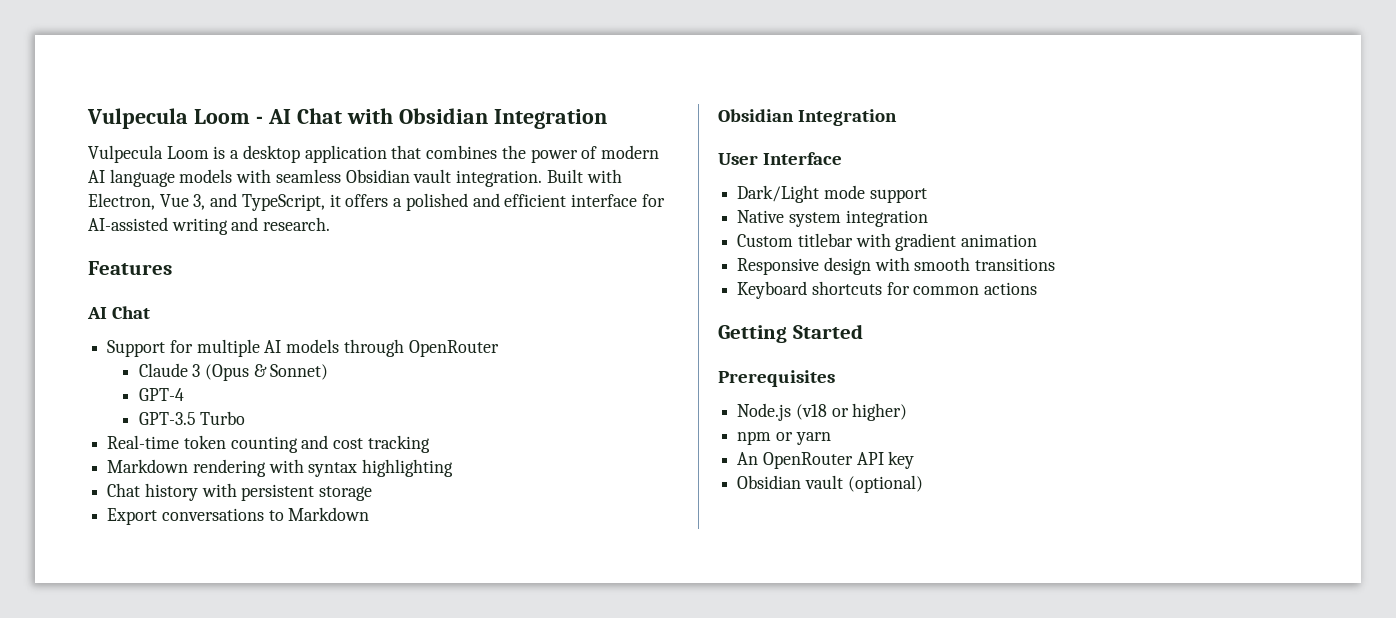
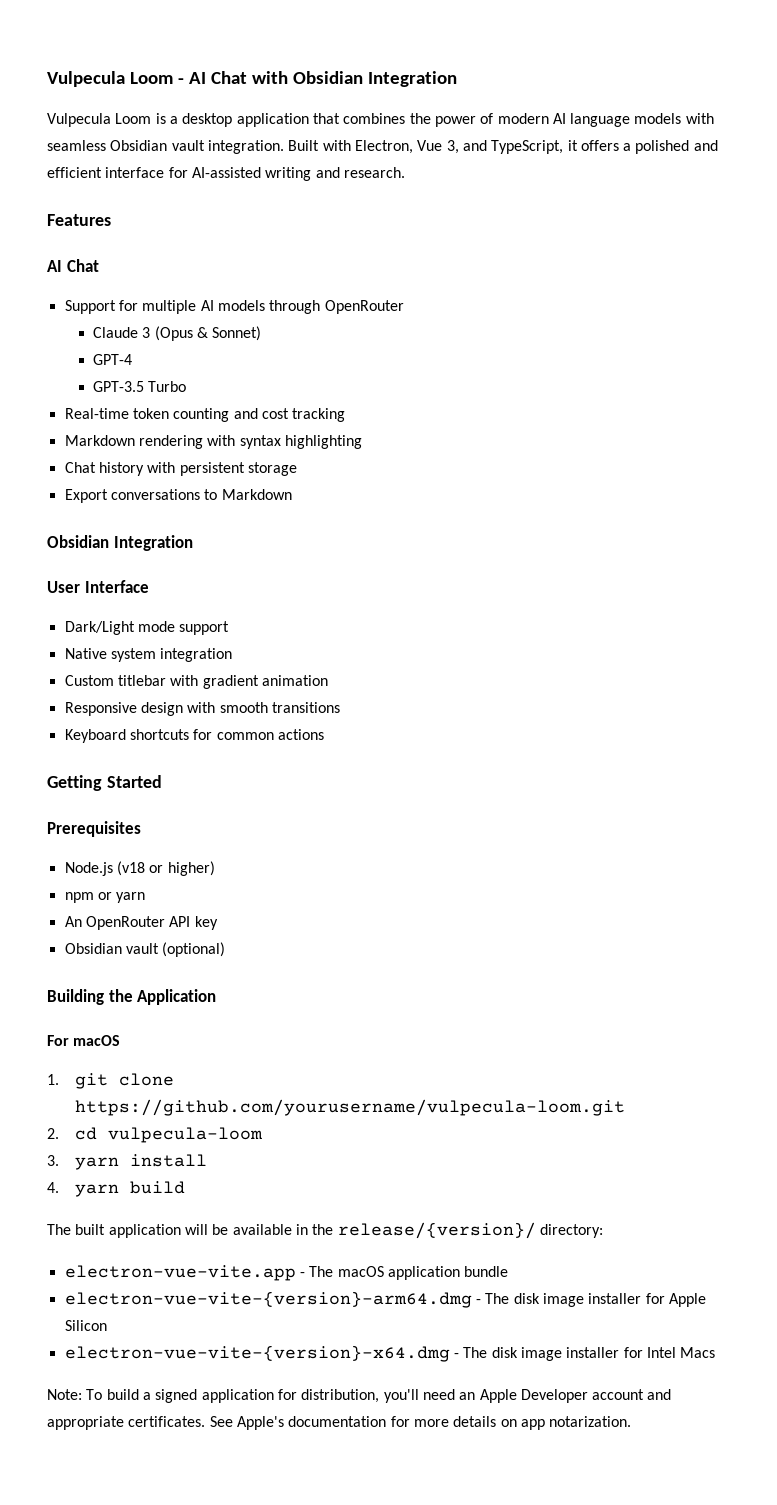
(923, 484) none -> [47,989,217,1005] [47,1035,121,1046] [47,1073,175,1089] [75,1099,626,1116] [47,1127,264,1143] [47,1154,208,1170] [47,1181,186,1197] [47,1222,603,1239] [64,1265,509,1281] [64,1291,706,1308] [64,1320,107,1331] [64,1345,716,1362] [47,1389,672,1403] [47,1416,632,1430] // Building the Application // For macOS // 1. git clone https://github.com/yourusername/vulpecula-loom.git // 2. cd vulpecula-loom // 3. yarn install // 4. yarn build // The built application will be available in the release/{version}/ directory: // electron-vue-vite.app - The macOS application bundle // electron-vue-vite-{version}-arm64.dmg - The disk image installer for Apple Silicon // electron-vue-vite-{version}-x64.dmg - The disk image installer for Intel Macs // Note: To build a signed application for distribution, you'll need an Apple Developer account and appropriate certificates. See Apple's documentation for more details on app notarization.

